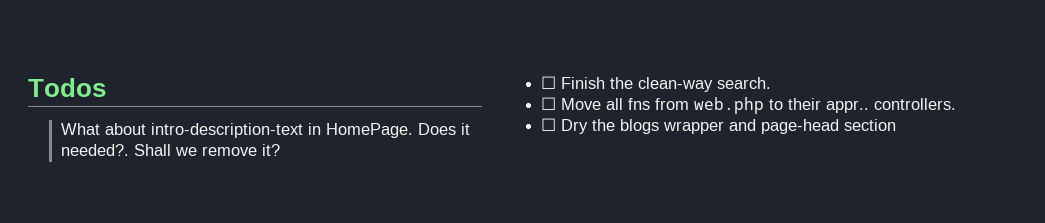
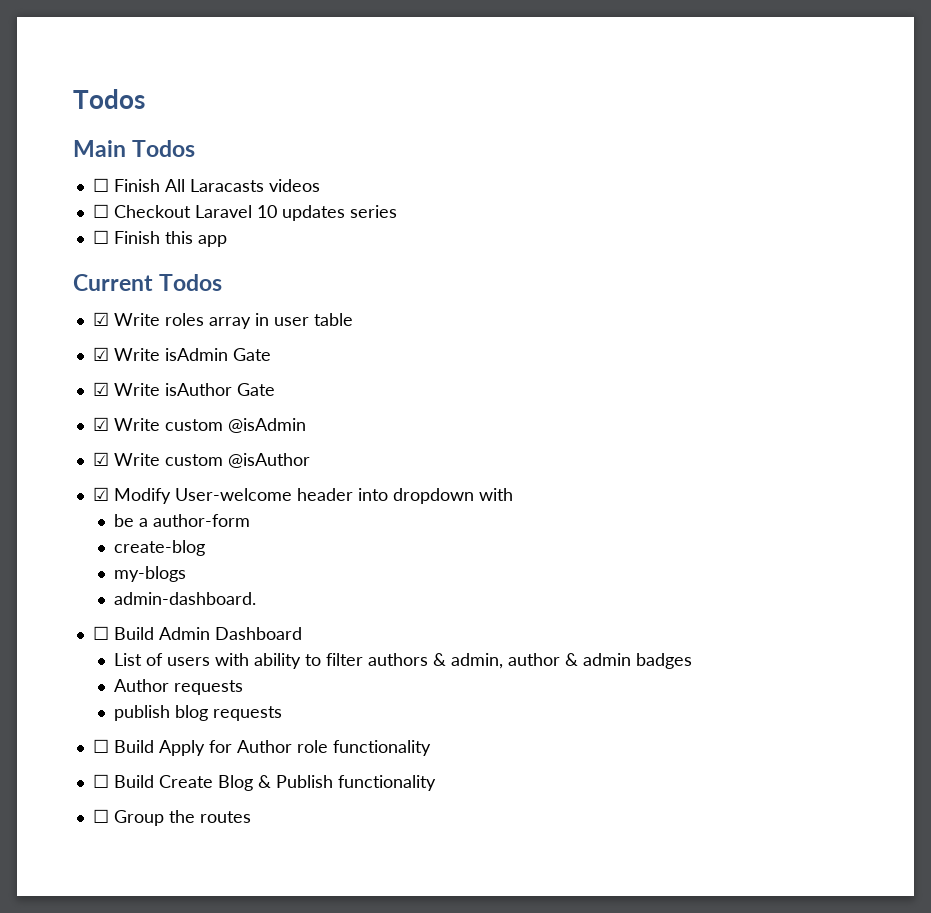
[28,78,106,97] [60,123,470,138] [60,144,280,156] [541,76,772,92] [541,97,957,114] [541,118,897,134] Todos // What about intro-description-text in HomePage. Does it needed?. Shall we remove it? // ☐ Finish the clean-way search. // ☐ Move all fns from web.php to their appr.. controllers. // ☐ Dry the blogs wrapper and page-head section -> [73,89,145,109] [73,140,196,157] [92,178,320,192] [92,204,397,221] [92,230,227,247] [73,274,223,291] [92,312,353,329] [92,347,271,361] [92,382,275,396] [92,417,306,433] [92,452,310,468] [92,487,513,504] [114,514,251,527] [114,540,206,556] [114,566,187,582] [114,592,257,605] [92,626,302,640] [114,653,693,669] [114,679,244,695] [114,705,283,721] [92,739,431,756] [92,774,436,791] [92,809,251,826] Todos // Main Todos // ☐ Finish All Laracasts videos // ☐ Checkout Laravel 10 updates series // ☐ Finish this app // Current Todos // ☑ Write roles array in user table // ☑ Write isAdmin Gate // ☑ Write isAuthor Gate // ☑ Write custom @isAdmin // ☑ Write custom @isAuthor // ☑ Modify User-welcome header into dropdown with // be a author-form // create-blog // my-blogs // admin-dashboard. // ☐ Build Admin Dashboard // List of users with ability to filter authors & admin, author & admin badges // Author requests // publish blog requests // ☐ Build Apply for Author role functionality // ☐ Build Create Blog & Publish functionality // ☐ Group the routes

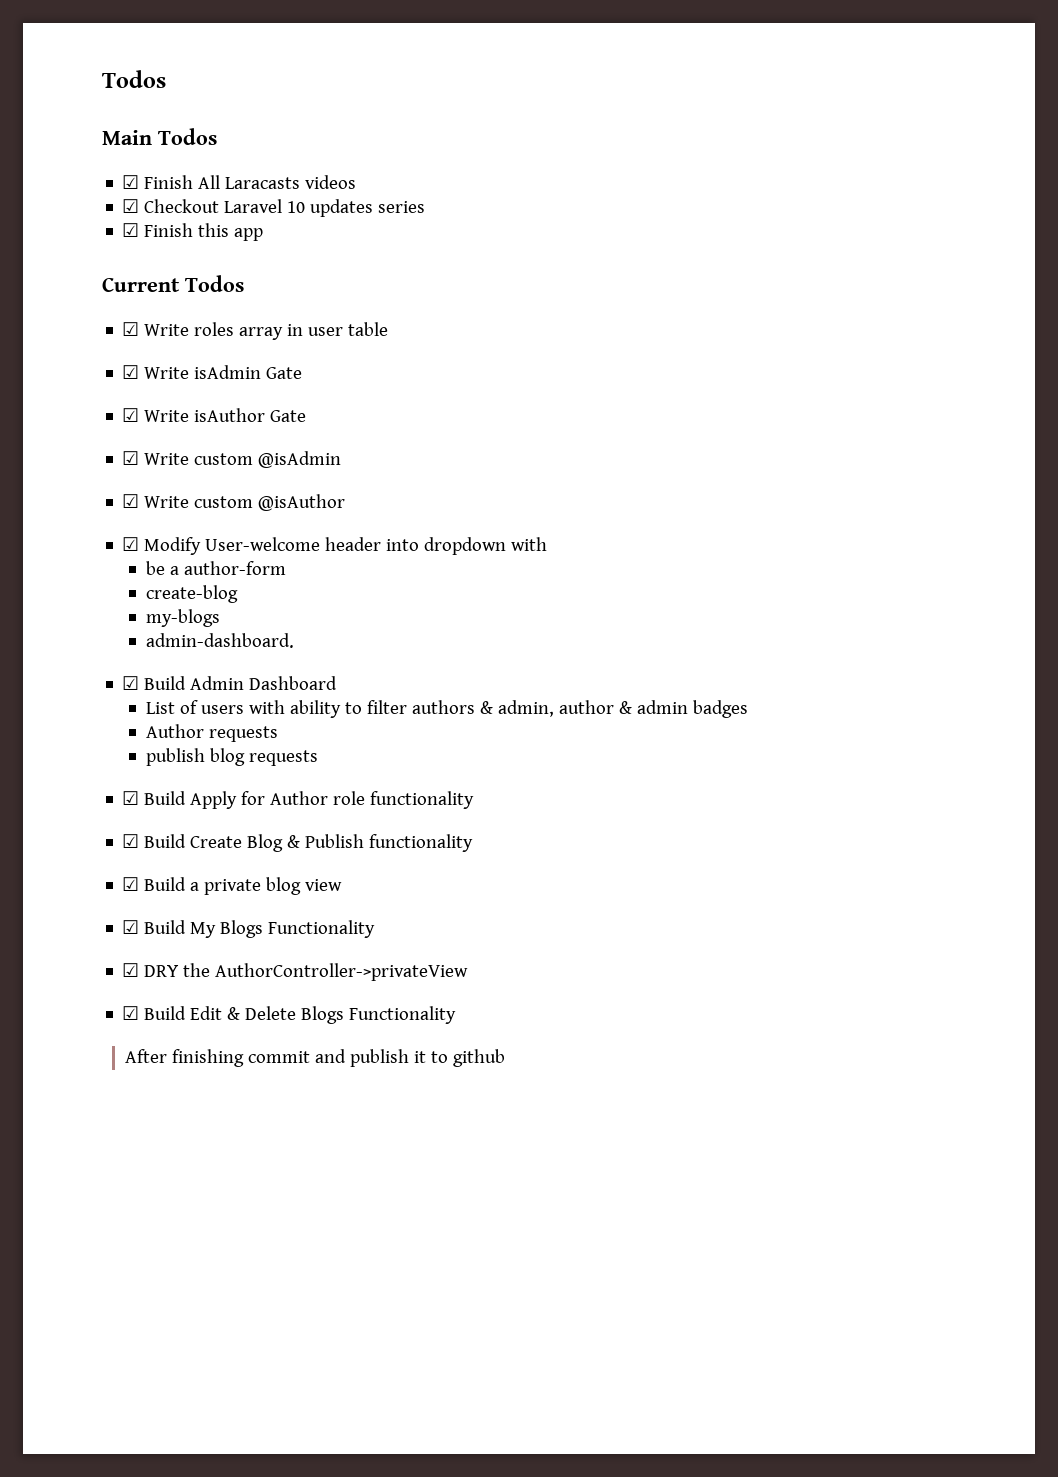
[92,178,109,192] ☐ -> [122,175,140,189] ☑
[92,204,109,218] ☐ -> [122,199,140,213] ☑
[92,230,109,244] ☐ -> [122,223,140,237] ☑
[92,626,109,640] ☐ -> [122,676,140,690] ☑
[92,739,109,753] ☐ -> [122,791,140,805] ☑
[92,774,109,788] ☐ -> [122,834,140,848] ☑
[92,809,251,826] ☐ Group the routes -> [122,877,343,895] [122,920,376,938] [122,963,469,981] [122,1006,457,1024] [125,1049,506,1067] ☑ Build a private blog view // ☑ Build My Blogs Functionality // ☑ DRY the AuthorController->privateView // ☑ Build Edit & Delete Blogs Functionality // After finishing commit and publish it to github

